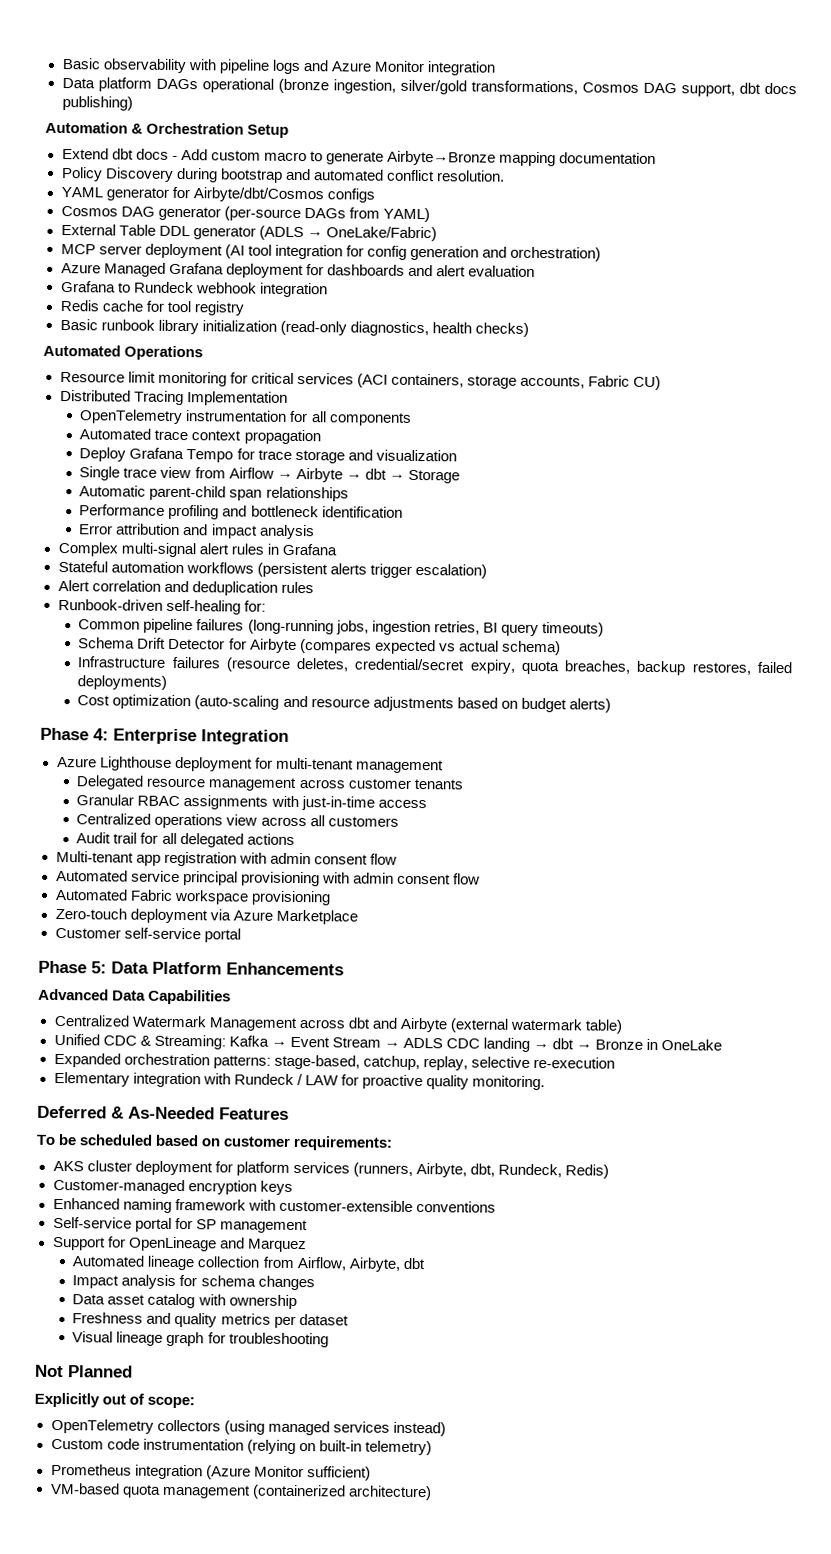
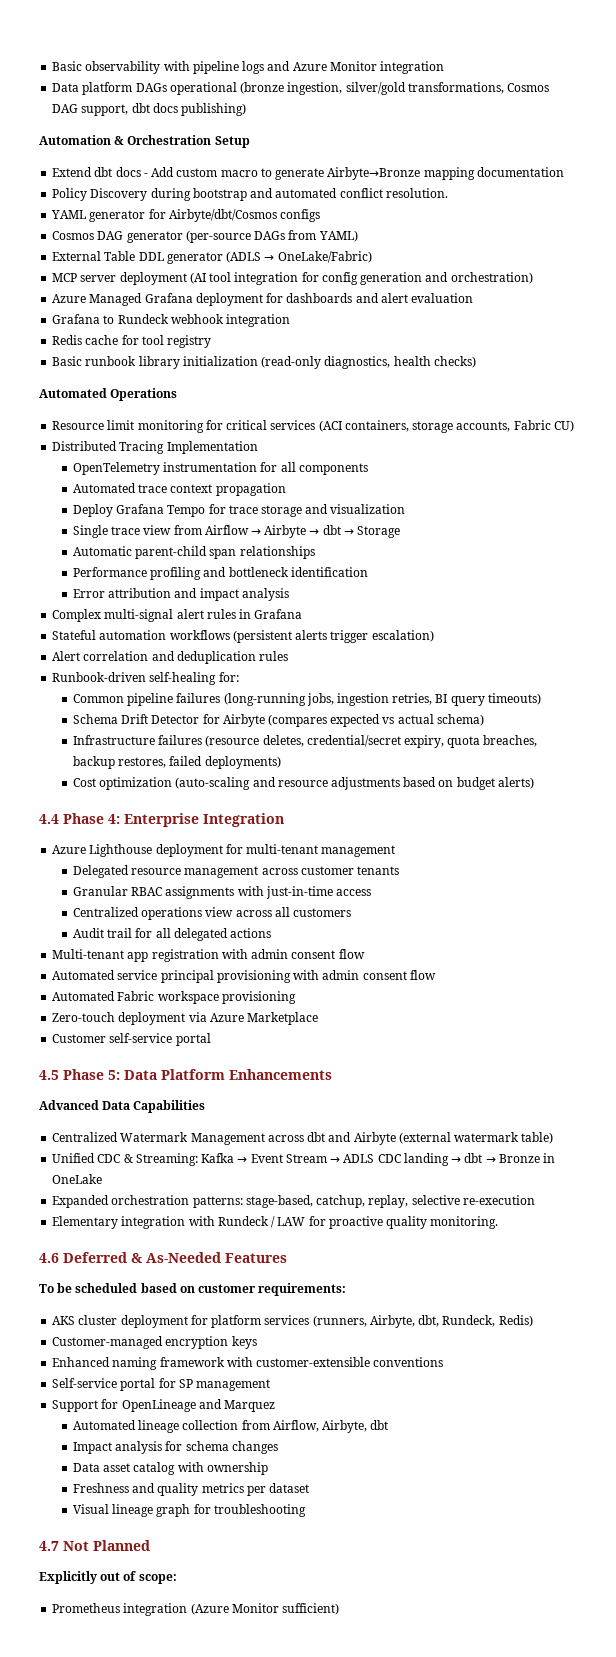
(611, 705) none -> [39,814,59,824] 4.4
(241, 935) none -> [39,1070,59,1080] 4.5
(545, 1083) none -> [39,1253,59,1263] 4.6
(329, 1340) none -> [39,1541,59,1551] 4.7
[50,1418,446,1437] [50,1438,432,1456] // OpenTelemetry collectors (using managed services instead) // Custom code instrumentation (relying on built-in telemetry) -> (177, 1579) none
[49,1482,432,1501] // VM-based quota management (containerized architecture) -> (340, 1609) none

